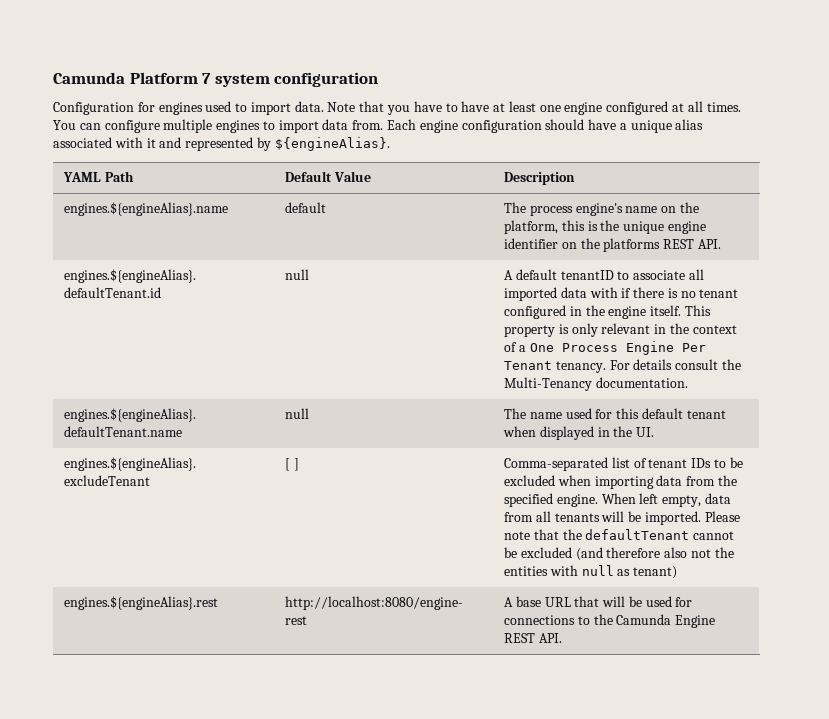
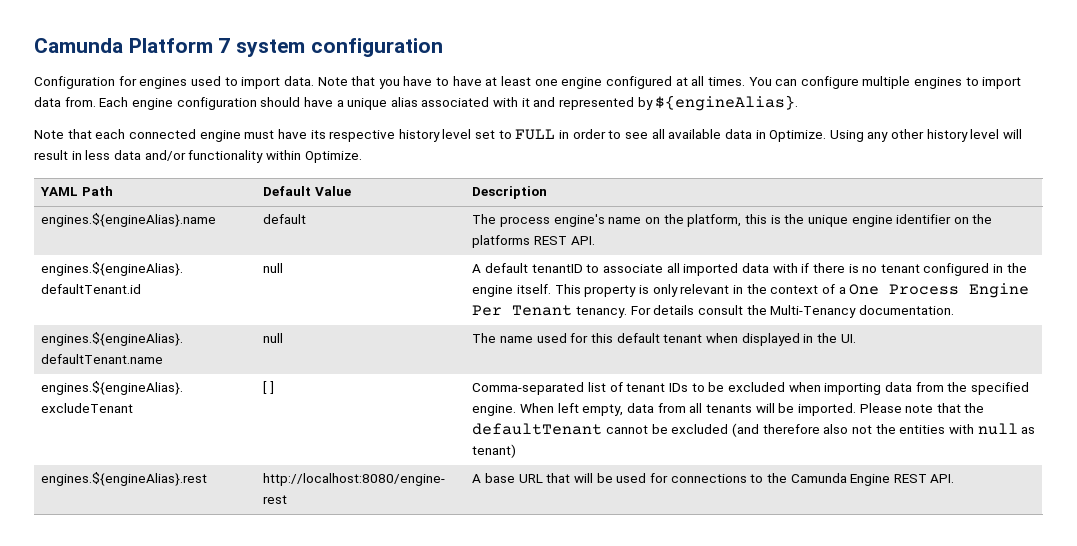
(390, 144) none -> [34,129,1023,142] [34,150,362,163] // Note that each connected engine must have its respective history level set to FULL in order to see all available data in Optimize. Using any other history level will result in less data and/or functionality within Optimize.

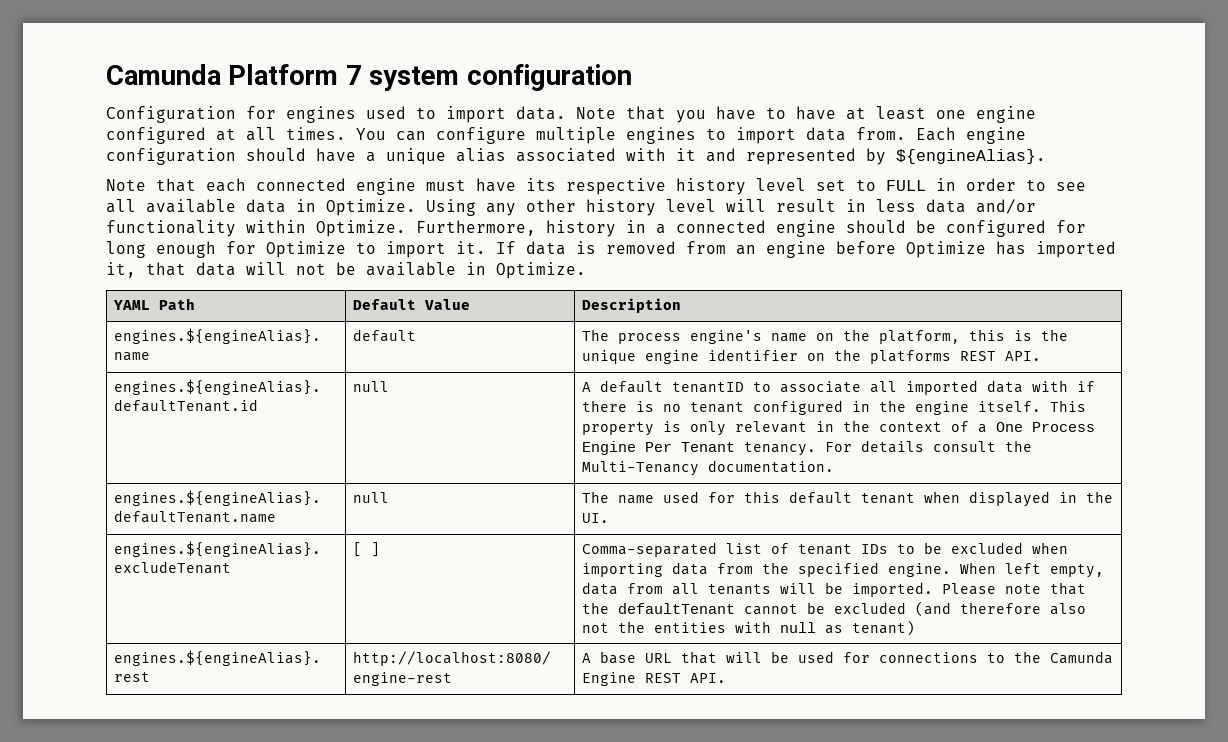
(362, 157) none -> [416,220,1086,237] [106,241,1116,258] [106,262,586,279] Furthermore, history in a connected engine should be configured for long enough for Optimize to import it. If data is removed from an engine before Optimize has imported it, that data will not be available in Optimize.

